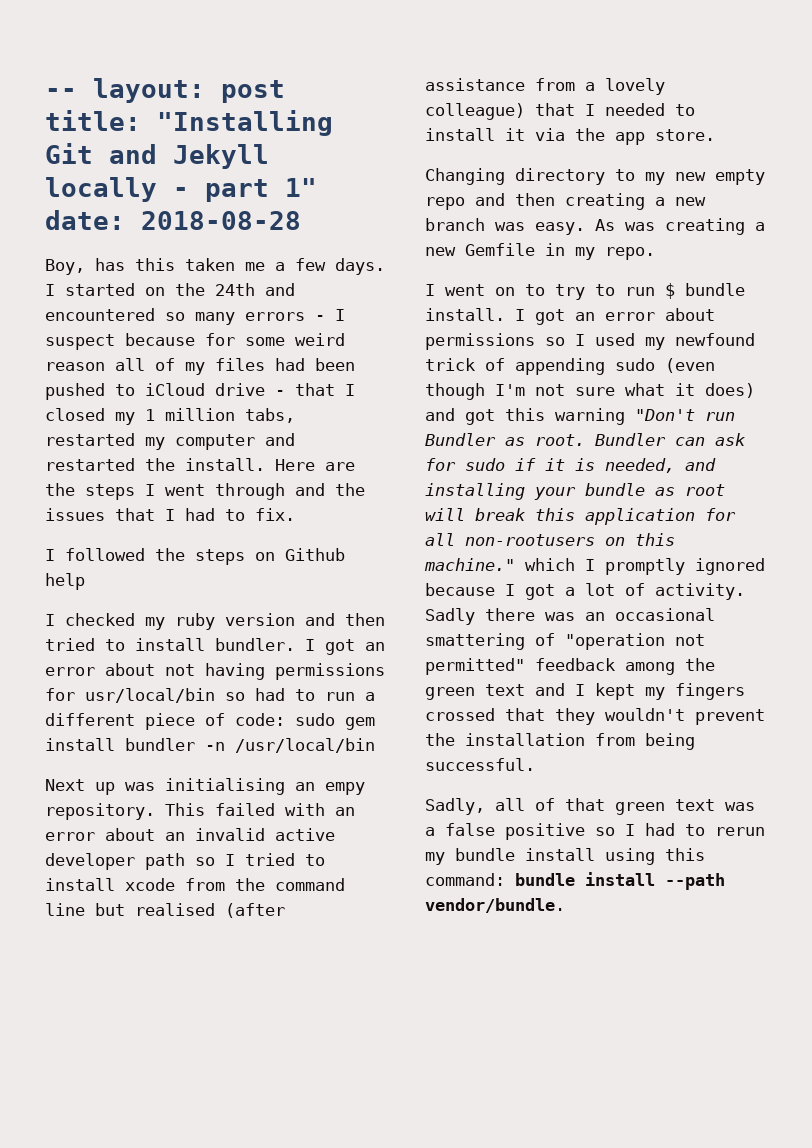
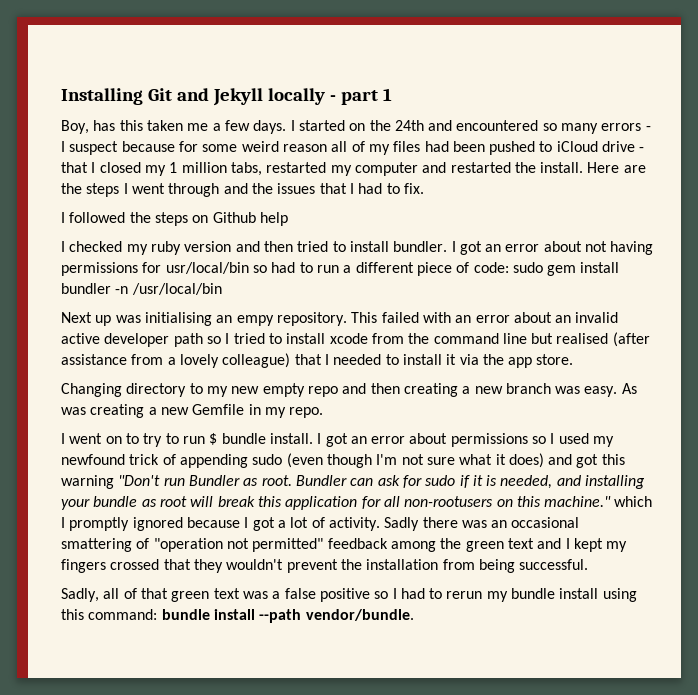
[45,78,285,103] [45,110,333,136] -- layout: post title: "Installing -> [61,88,143,105] Installing
[285,178,317,197] [45,210,301,230] 1" date: 2018-08-28 -> [382,88,392,101] 1

